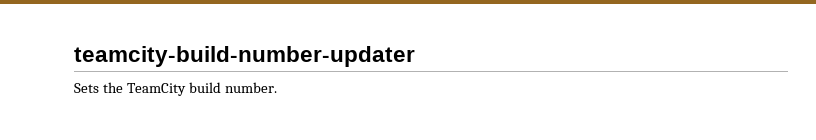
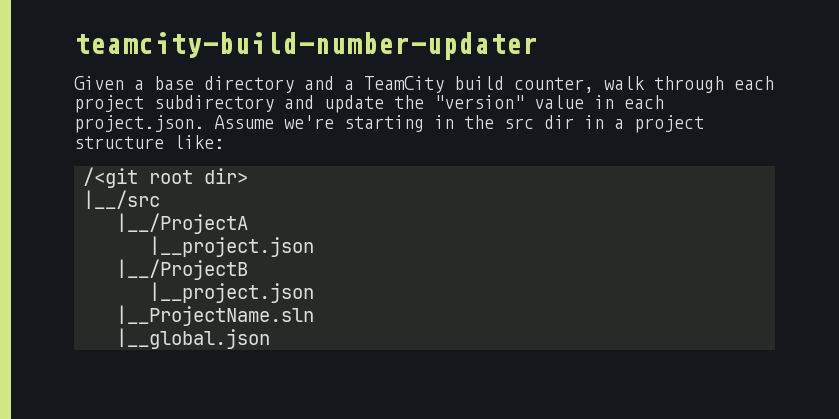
[74,82,277,96] Sets the TeamCity build number. -> [74,76,774,93] [74,95,664,113] [74,115,704,133] [74,135,224,149] [83,167,248,188] [83,190,160,209] [116,213,248,234] [149,236,314,257] [116,259,248,280] [149,282,314,303] [116,305,314,326] [116,328,270,349] Given a base directory and a TeamCity build counter, walk through each project subdirectory and update the "version" value in each project.json. Assume we're starting in the src dir in a project structure like: // /<git root dir> // |__/src // |__/ProjectA // |__project.json // |__/ProjectB // |__project.json // |__ProjectName.sln // |__global.json

